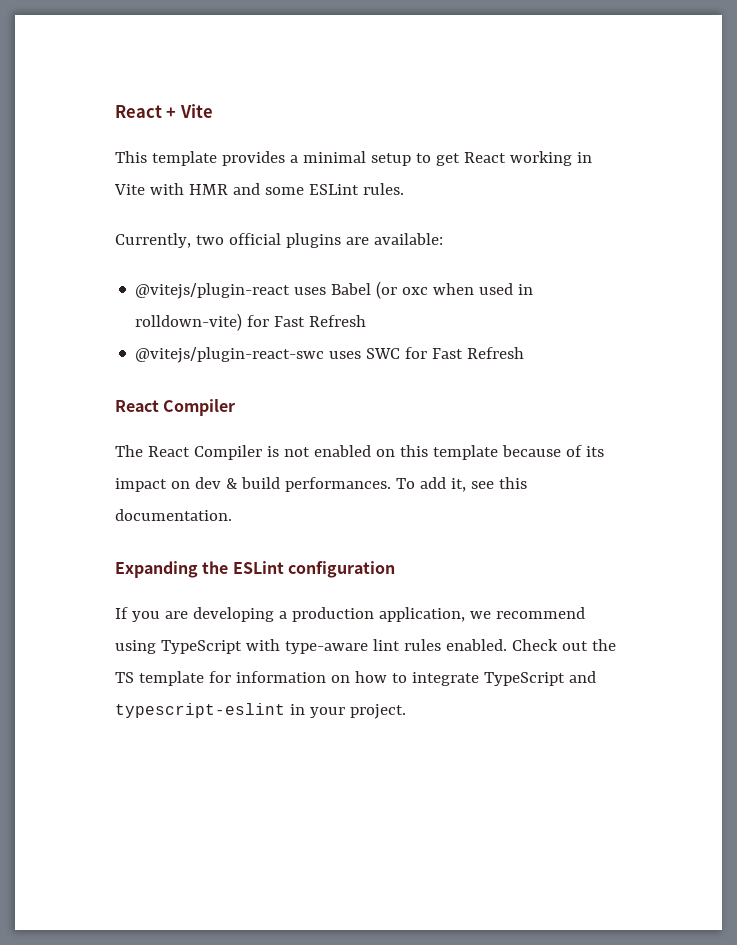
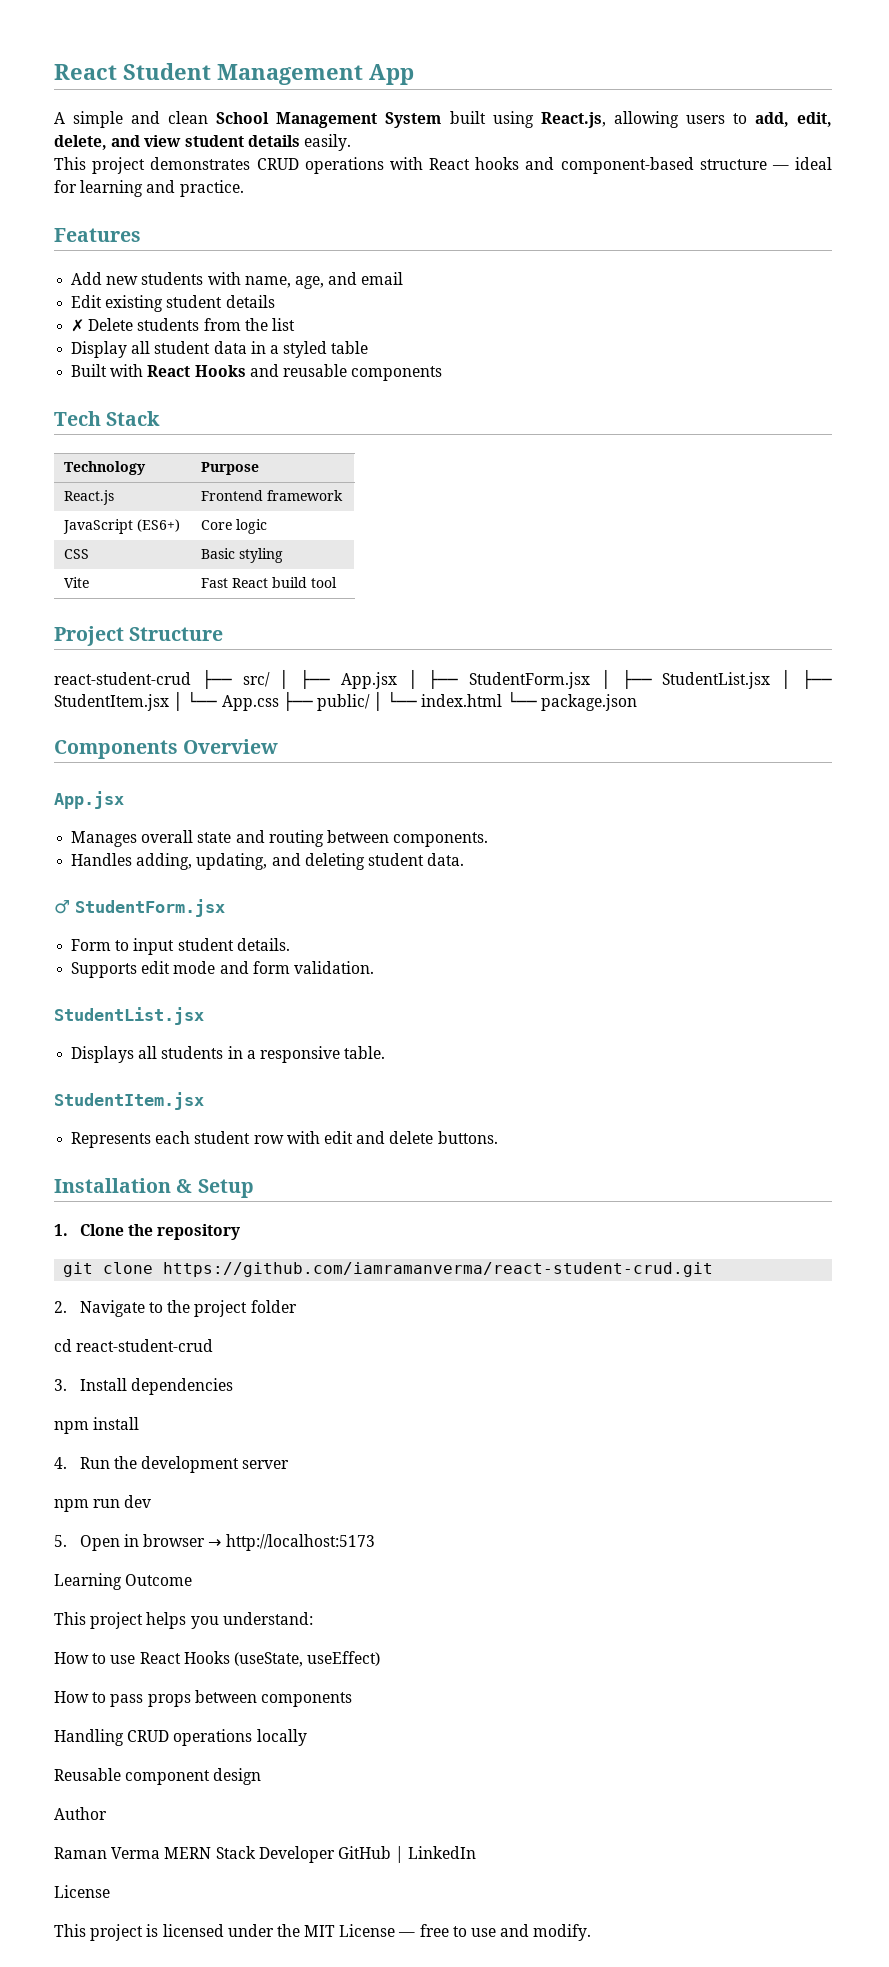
[115,104,213,118] [115,151,592,166] [114,183,404,195] [115,233,443,248] [135,281,534,299] [135,313,367,331] [135,347,525,363] [115,399,236,416] [115,445,604,460] [115,477,527,492] [115,509,232,521] [115,561,395,578] [115,607,585,622] [115,639,616,654] [115,671,596,686] [115,703,406,719] React + Vite // This template provides a minimal setup to get React working in Vite with HMR and some ESLint rules. // Currently, two official plugins are available: // @vitejs/plugin-react uses Babel (or oxc when used in rolldown-vite) for Fast Refresh // @vitejs/plugin-react-swc uses SWC for Fast Refresh // React Compiler // The React Compiler is not enabled on this template because of its impact on dev & build performances. To add it, see this documentation. // Expanding the ESLint configuration // If you are developing a production application, we recommend using TypeScript with type-aware lint rules enabled. Check out the TS template for information on how to integrate TypeScript and typescript-eslint in your project. -> [54,63,414,85] [54,111,832,128] [54,134,351,151] [54,157,832,174] [54,180,244,197] [54,228,141,242] [71,272,404,289] [71,295,275,312] [71,318,295,332] [71,341,369,358] [71,364,443,381] [54,411,161,426] [63,461,146,475] [200,462,259,475] [63,490,114,505] [200,490,343,501] [62,519,180,534] [200,519,267,534] [63,549,89,559] [200,548,283,563] [63,577,89,588] [200,577,337,588] [54,626,224,646] [54,669,832,689] [54,691,637,711] [54,739,279,759] [54,791,124,809] [71,830,489,847] [71,853,465,870] [54,899,225,917] [71,938,290,955] [71,961,374,978] [54,1007,204,1025] [71,1046,386,1063] [54,1092,204,1110] [71,1131,498,1148] [54,1178,254,1198] [54,1224,241,1240] [63,1262,714,1277] [54,1300,297,1317] [54,1339,214,1352] [54,1378,234,1395] [54,1417,140,1434] [54,1456,290,1473] [54,1495,152,1512] [54,1534,375,1551] [54,1573,193,1590] [54,1612,313,1629] [54,1651,381,1667] [54,1690,352,1707] [54,1729,307,1746] [54,1768,262,1785] [54,1807,107,1820] [54,1846,477,1863] [54,1885,110,1898] [54,1924,592,1941] React Student Management App // A simple and clean School Management System built using React.js, allowing users to add, edit, delete, and view student details easily. // This project demonstrates CRUD operations with React hooks and component-based structure — ideal for learning and practice. // Features // Add new students with name, age, and email // Edit existing student details // ✗ Delete students from the list // Display all student data in a styled table // Built with React Hooks and reusable components // Tech Stack // Technology | Purpose // React.js | Frontend framework // JavaScript (ES6+) | Core logic // CSS | Basic styling // Vite | Fast React build tool // Project Structure // react-student-crud ├── src/ │ ├── App.jsx │ ├── StudentForm.jsx │ ├── StudentList.jsx │ ├── StudentItem.jsx │ └── App.css ├── public/ │ └── index.html └── package.json // Components Overview // App.jsx // Manages overall state and routing between components. // Handles adding, updating, and deleting student data. // ♂ StudentForm.jsx // Form to input student details. // Supports edit mode and form validation. // StudentList.jsx // Displays all students in a responsive table. // StudentItem.jsx // Represents each student row with edit and delete buttons. // Installation & Setup // 1. Clone the repository // git clone https://github.com/iamramanverma/react-student-crud.git // 2. Navigate to the project folder // cd react-student-crud // 3. Install dependencies // npm install // 4. Run the development server // npm run dev // 5. Open in browser → http://localhost:5173 // Learning Outcome // This project helps you understand: // How to use React Hooks (useState, useEffect) // How to pass props between components // Handling CRUD operations locally // Reusable component design // Author // Raman Verma MERN Stack Developer GitHub | LinkedIn // License // This project is licensed under the MIT License — free to use and modify.

